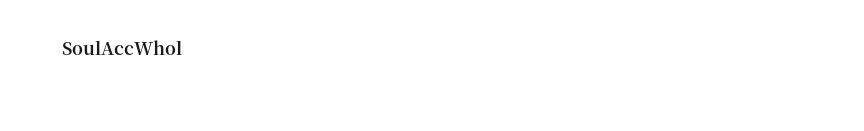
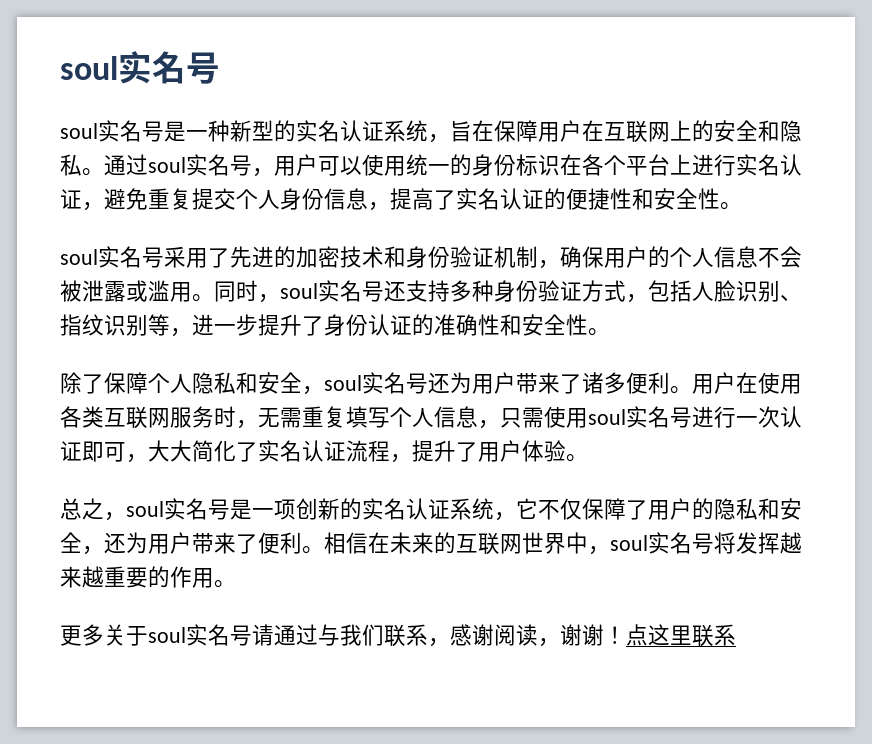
[62,40,182,55] SoulAccWhol -> [60,51,220,84] [60,120,802,143] [60,154,802,177] [60,188,742,211] [60,246,802,269] [60,280,802,303] [60,314,610,337] [60,372,802,395] [60,406,802,429] [60,440,588,463] [60,498,802,521] [60,532,802,555] [60,566,236,588] [60,624,736,647] soul实名号 // soul实名号是一种新型的实名认证系统，旨在保障用户在互联网上的安全和隐私。通过soul实名号，用户可以使用统一的身份标识在各个平台上进行实名认证，避免重复提交个人身份信息，提高了实名认证的便捷性和安全性。 // soul实名号采用了先进的加密技术和身份验证机制，确保用户的个人信息不会被泄露或滥用。同时，soul实名号还支持多种身份验证方式，包括人脸识别、指纹识别等，进一步提升了身份认证的准确性和安全性。 // 除了保障个人隐私和安全，soul实名号还为用户带来了诸多便利。用户在使用各类互联网服务时，无需重复填写个人信息，只需使用soul实名号进行一次认证即可，大大简化了实名认证流程，提升了用户体验。 // 总之，soul实名号是一项创新的实名认证系统，它不仅保障了用户的隐私和安全，还为用户带来了便利。相信在未来的互联网世界中，soul实名号将发挥越来越重要的作用。 // 更多关于soul实名号请通过与我们联系，感谢阅读，谢谢！点这里联系

